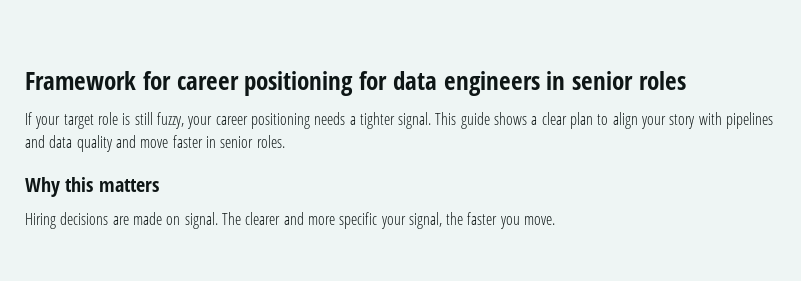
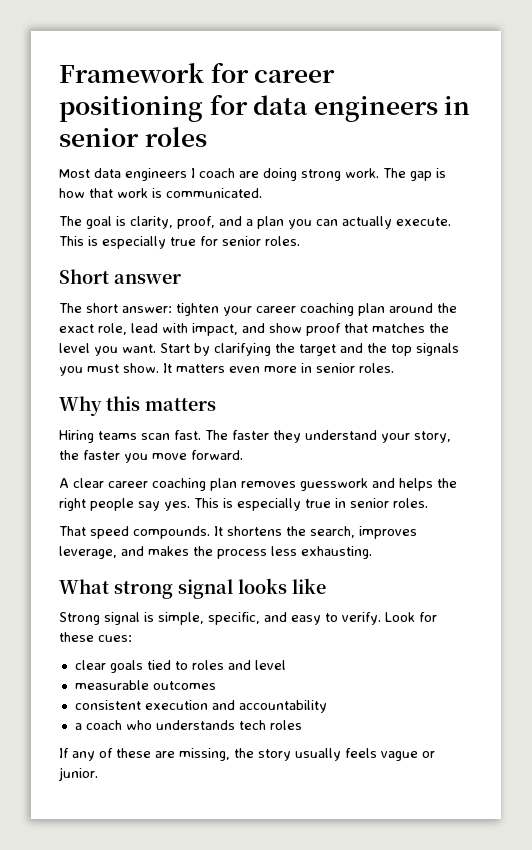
[25,112,774,129] [25,135,203,152] If your target role is still fuzzy, your career positioning needs a tighter signal. This guide shows a clear plan to align your story with pipelines and data quality and move faster -> [59,168,446,181] [59,188,262,198] [59,216,451,229] [59,236,300,249] [59,269,181,284] [59,303,457,316] [59,323,449,336] [59,343,459,356] [59,363,297,376] Most data engineers I coach are doing strong work. The gap is how that work is communicated. // The goal is clarity, proof, and a plan you can actually execute. This is especially true for senior roles. // Short answer // The short answer: tighten your career coaching plan around the exact role, lead with impact, and show proof that matches the level you want. Start by clarifying the target and the top signals you must show. It matters even more
[60,212,556,229] decisions are made on signal. The clearer and more specific your signal, the faster you move. -> [98,430,451,443] [59,450,243,463] [59,478,457,491] [59,498,428,511] [59,526,417,539] [59,546,372,559] [59,578,326,599] [59,612,437,625] [59,632,132,642] [74,660,286,673] [74,680,216,690] [74,700,327,713] [74,720,302,730] [59,748,435,761] [59,767,98,781] teams scan fast. The faster they understand your story, the faster you move forward. // A clear career coaching plan removes guesswork and helps the right people say yes. This is especially true in senior roles. // That speed compounds. It shortens the search, improves leverage, and makes the process less exhausting. // What strong signal looks like // Strong signal is simple, specific, and easy to verify. Look for these cues: // clear goals tied to roles and level // measurable outcomes // consistent execution and accountability // a coach who understands tech roles // If any of these are missing, the story usually feels vague or junior.

